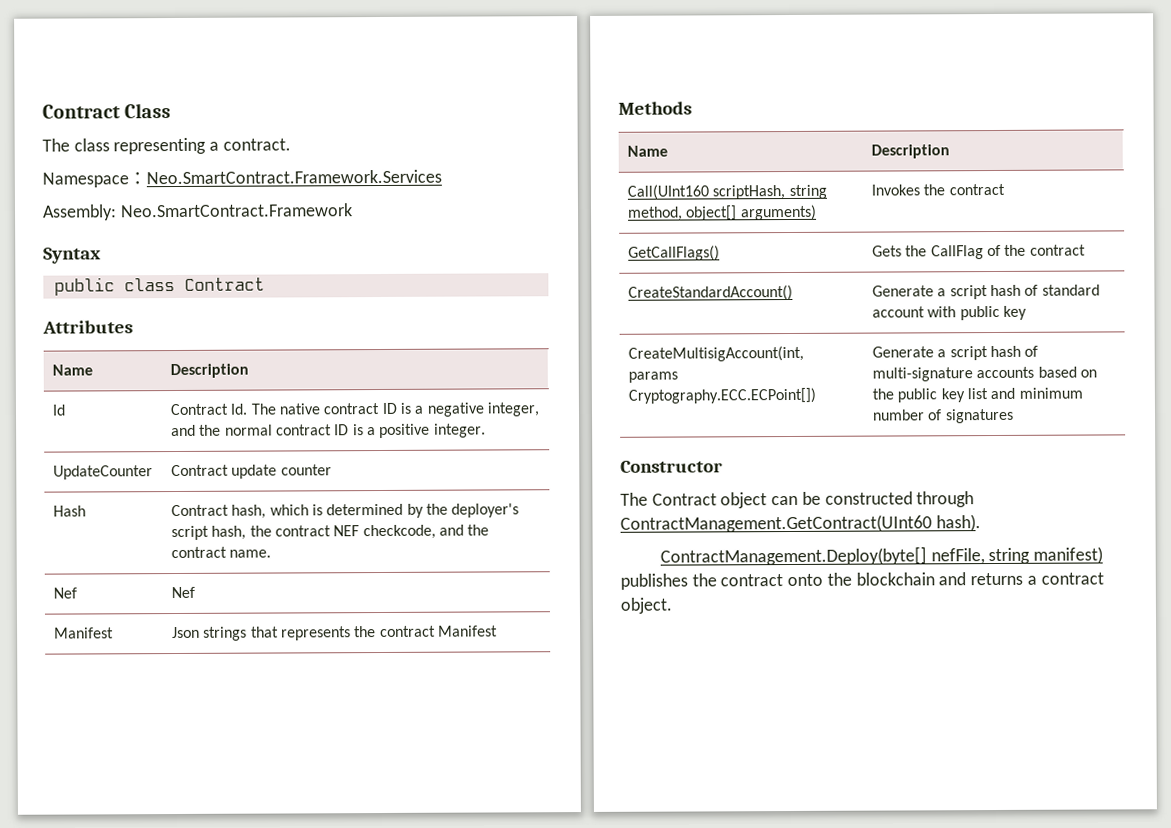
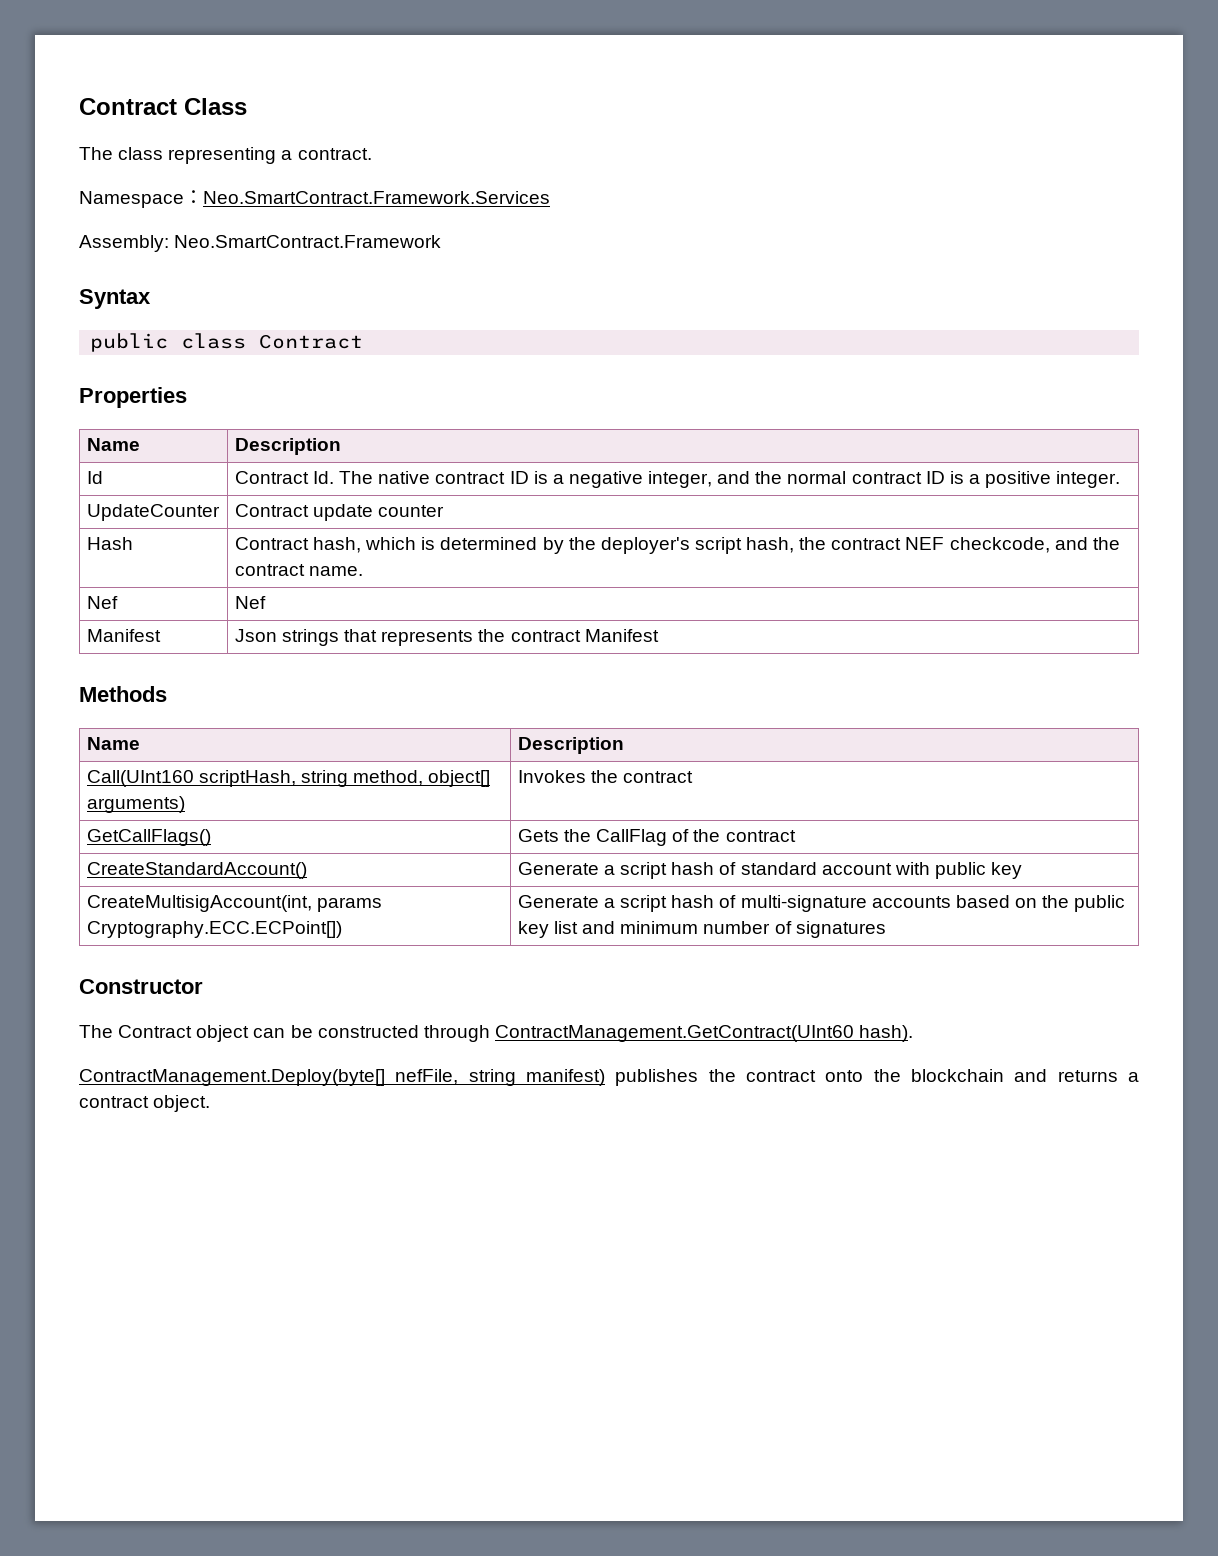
[42,320,133,334] Attributes -> [79,387,187,408] Properties

